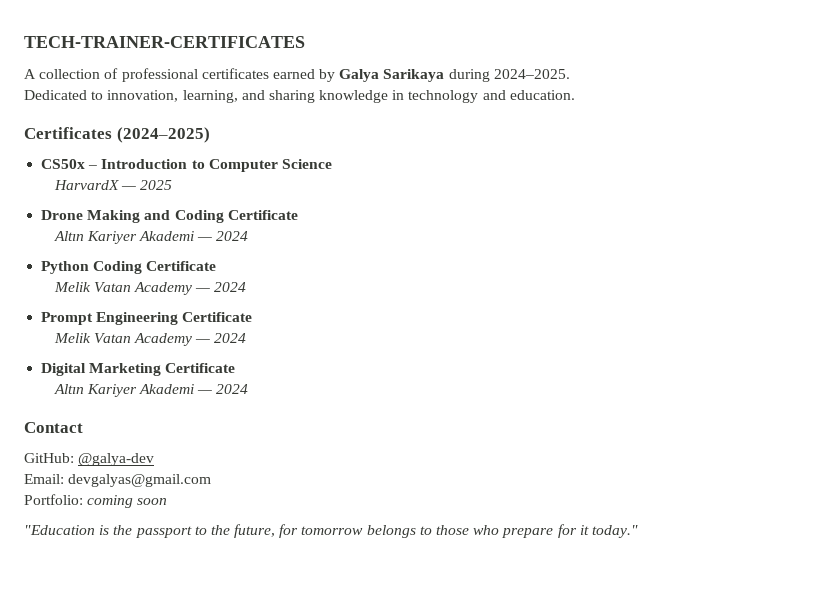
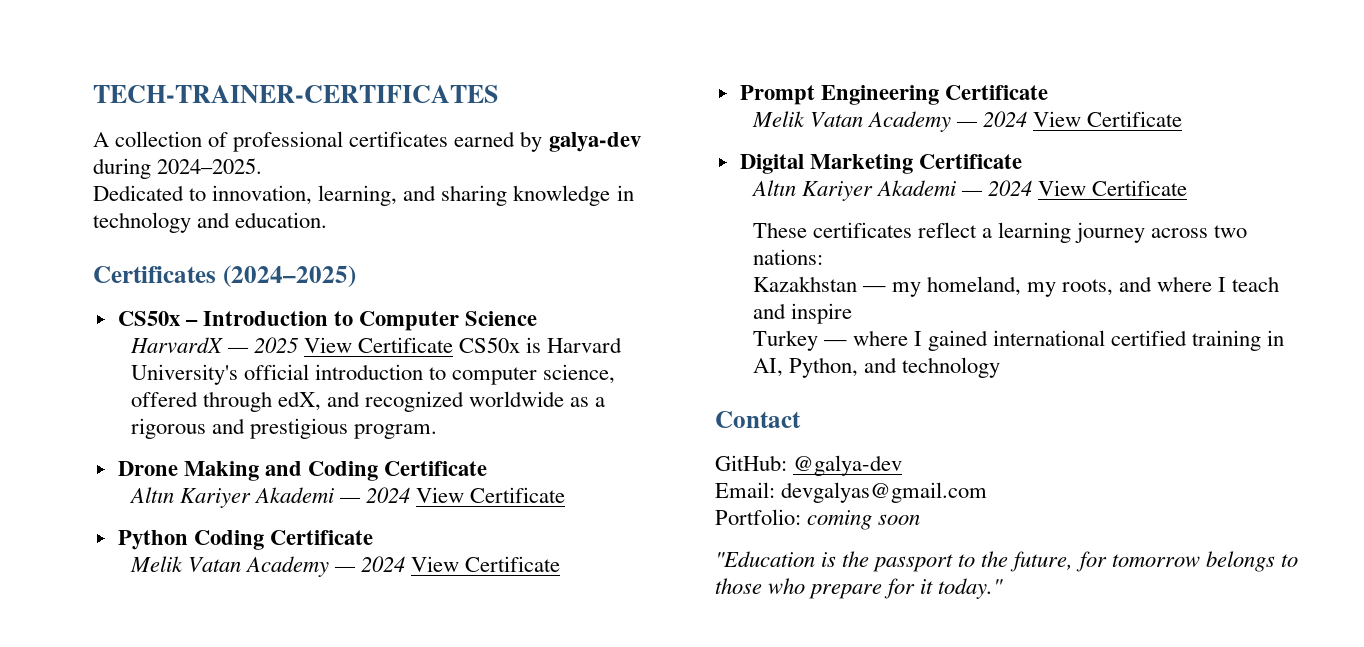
[339,69,445,82] Galya Sarikaya -> [548,132,641,152] galya-dev
(173, 185) none -> [303,337,623,353] [130,364,615,385] [130,391,606,412] [130,418,437,439] View Certificate CS50x is Harvard University's official introduction to computer science, offered through edX, and recognized worldwide as a rigorous and prestigious program.
(249, 236) none -> [415,487,565,503] View Certificate
(247, 287) none -> [410,556,560,572] View Certificate
(247, 338) none -> [1032,111,1182,127] View Certificate
(249, 389) none -> [1037,180,1187,196] [752,222,1248,243] [752,249,823,265] [752,276,1280,297] [752,303,852,324] [752,330,1285,351] [752,357,1000,378] View Certificate // These certificates reflect a learning journey across two nations: // Kazakhstan — my homeland, my roots, and where I teach and inspire // Turkey — where I gained international certified training in AI, Python, and technology

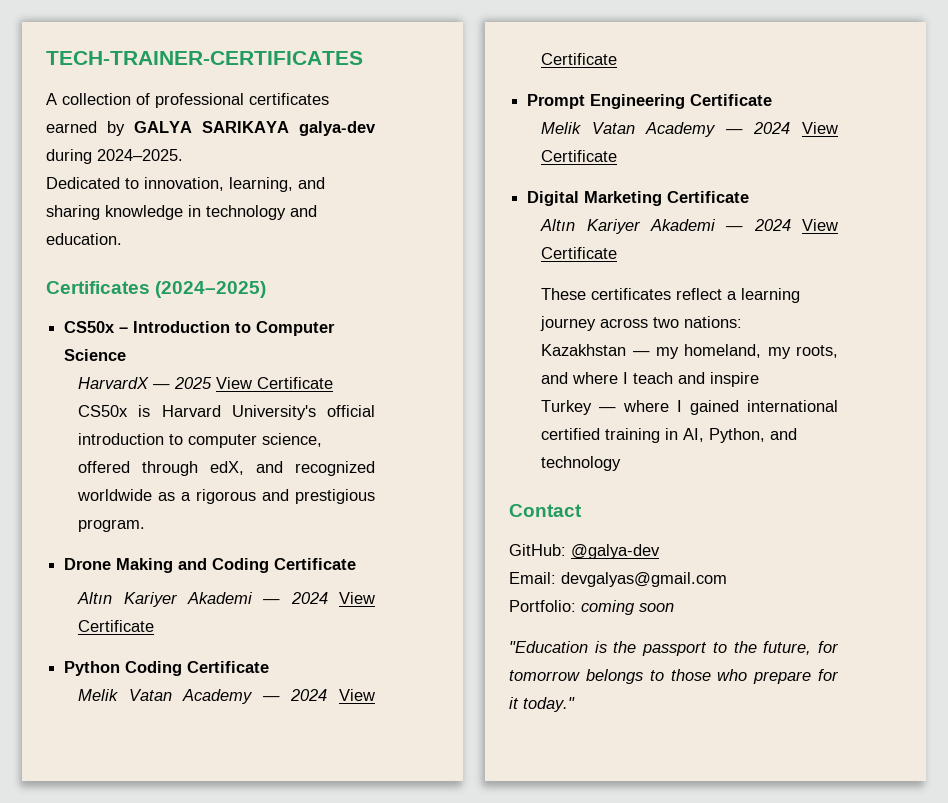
(543, 141) none -> [134,121,289,133] GALYA SARIKAYA

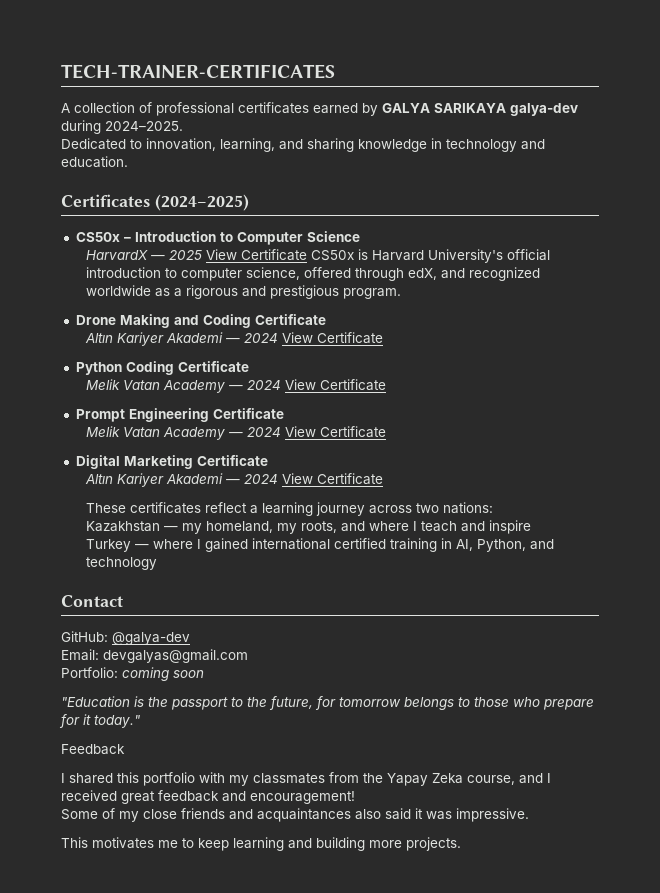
(575, 704) none -> [61,744,125,755] [61,772,551,786] [61,790,355,804] [61,808,529,822] [61,837,461,851] // Feedback // I shared this portfolio with my classmates from the Yapay Zeka course, and I received great feedback and encouragement! // Some of my close friends and acquaintances also said it was impressive. // This motivates me to keep learning and building more projects.

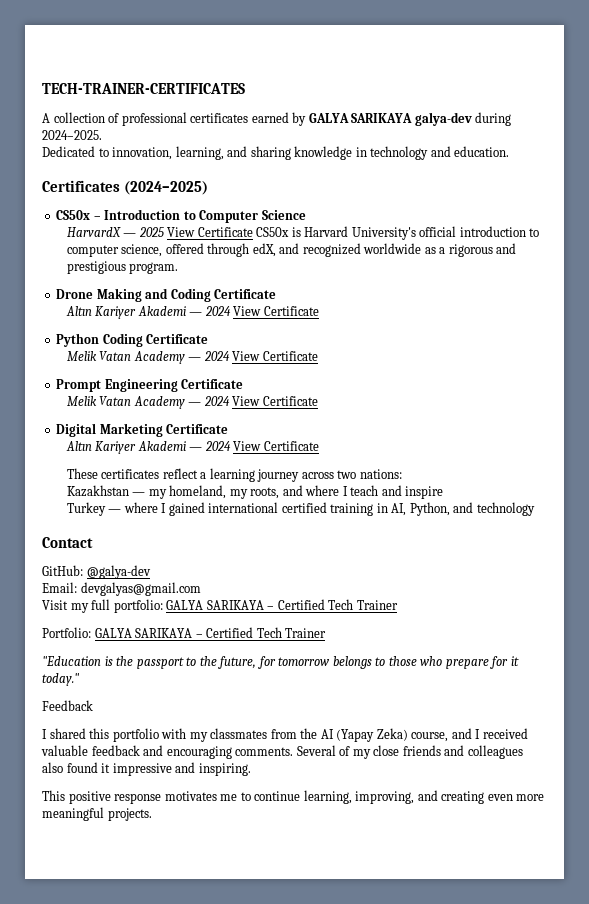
[61,667,204,681] Portfolio: coming soon -> [42,599,398,613] [42,627,327,638] Visit my full portfolio: GALYA SARIKAYA – Certified Tech Trainer // Portfolio: GALYA SARIKAYA – Certified Tech Trainer
[387,773,463,786] Yapay Zeka -> [320,728,408,742] AI (Yapay Zeka)
[121,791,155,804] great -> [41,745,88,756] valuable
[250,791,355,804] [61,809,98,820] encouragement! // Some -> [166,745,336,759] encouraging comments. Several
[257,808,529,822] acquaintances also said it was impressive. -> [467,745,523,759] [42,762,251,776] colleagues also found it impressive and inspiring.
(88, 842) none -> [68,791,162,804] positive response
[198,837,402,851] keep learning and building more -> [254,790,545,804] [42,807,104,821] continue learning, improving, and creating even more meaningful

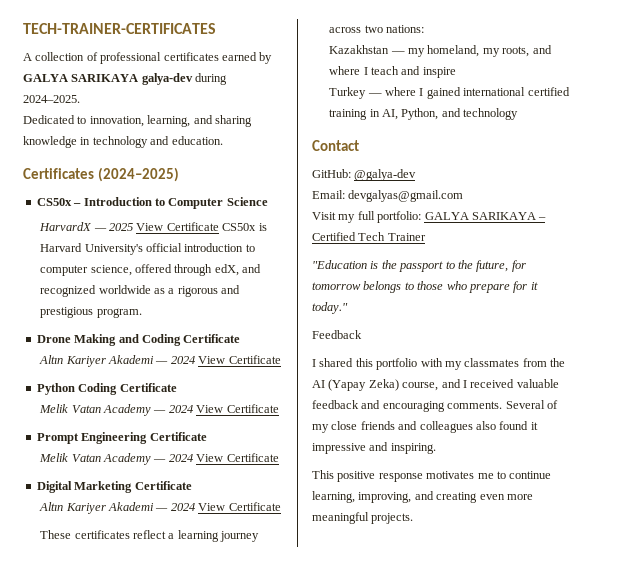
[42,627,327,638] // Portfolio: GALYA SARIKAYA – Certified Tech Trainer -> (426, 237) none

